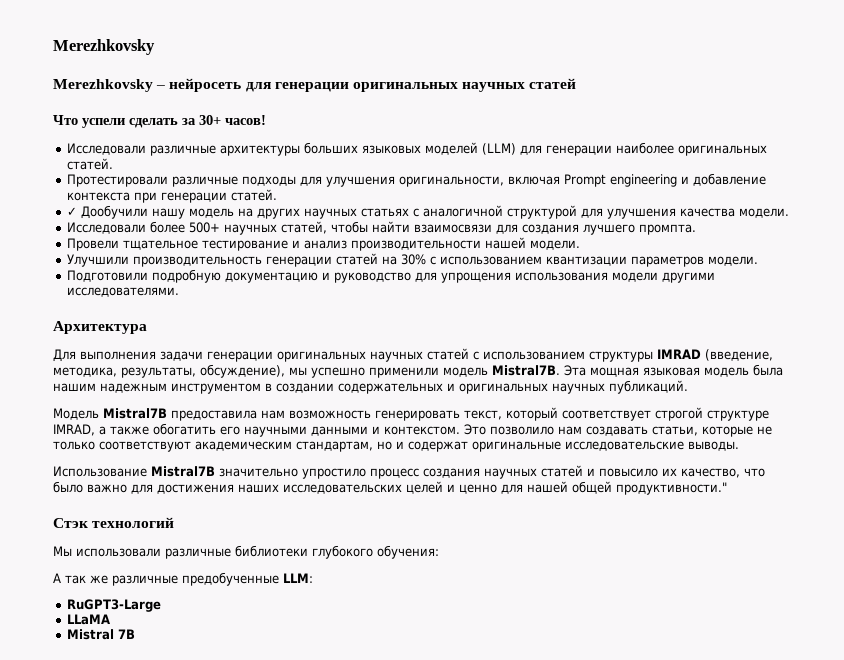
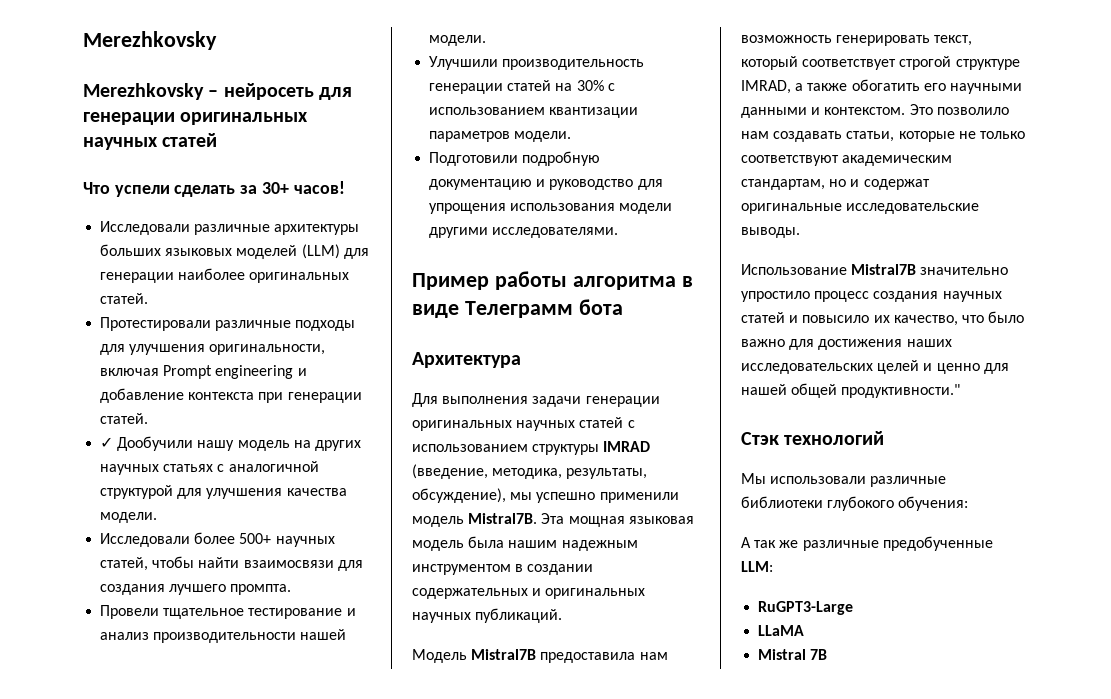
(179, 292) none -> [412,271,693,290] [412,299,623,318] // Пример работы алгоритма в виде Телеграмм бота

